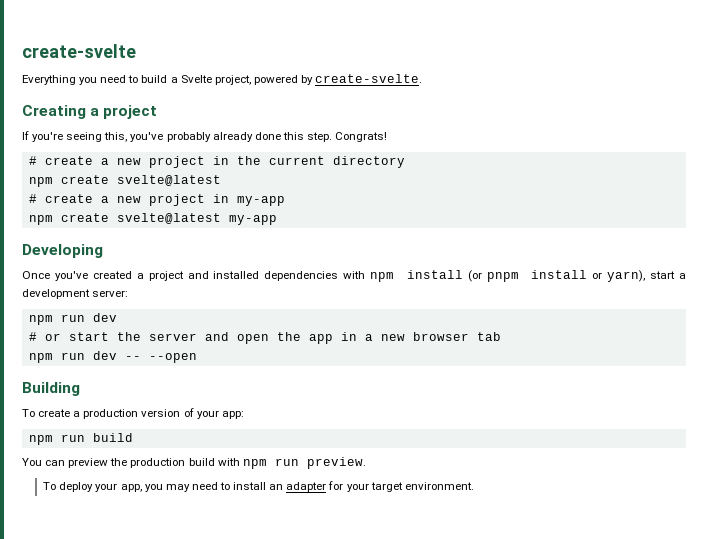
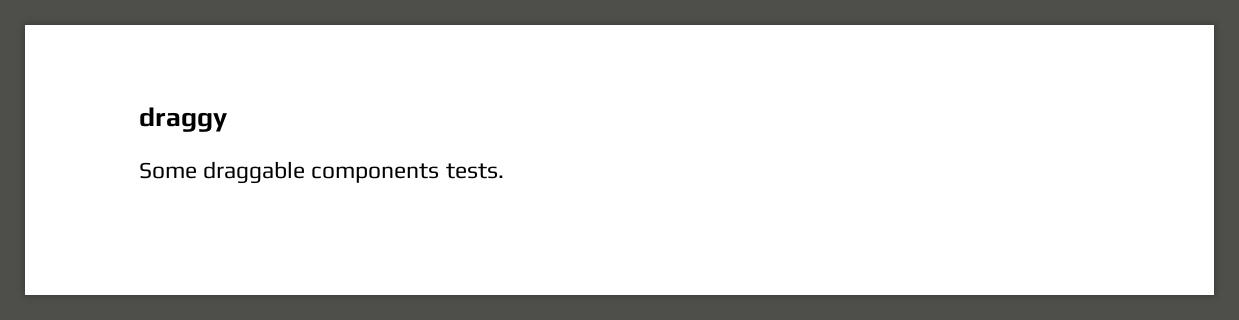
[22,44,136,58] [22,74,423,85] [22,105,158,119] [22,131,388,142] [28,156,405,168] [28,175,221,187] [28,194,285,206] [28,213,277,225] [22,244,103,258] [22,270,687,282] [22,289,129,299] [28,313,117,325] [28,332,501,344] [28,351,197,363] [22,382,80,396] [22,408,244,419] [28,433,133,445] [22,457,366,469] [43,481,474,492] create-svelte // Everything you need to build a Svelte project, powered by create-svelte. // Creating a project // If you're seeing this, you've probably already done this step. Congrats! // # create a new project in the current directory // npm create svelte@latest // # create a new project in my-app // npm create svelte@latest my-app // Developing // Once you've created a project and installed dependencies with npm install (or pnpm install or yarn), start a development server: // npm run dev // # or start the server and open the app in a new browser tab // npm run dev -- --open // Building // To create a production version of your app: // npm run build // You can preview the production build with npm run preview. // To deploy your app, you may need to install an adapter for your target environment. -> [139,107,227,132] [139,161,504,184] draggy // Some draggable components tests.

